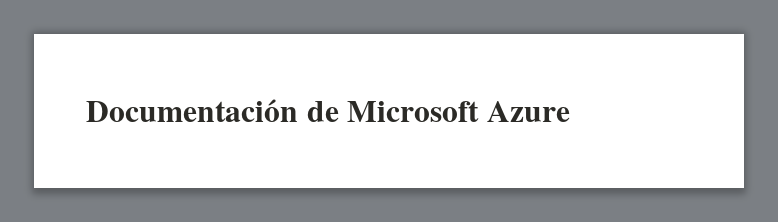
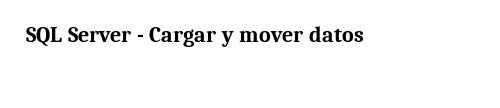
[86,99,570,122] Documentación de Microsoft Azure -> [26,26,364,47] SQL Server - Cargar y mover datos

